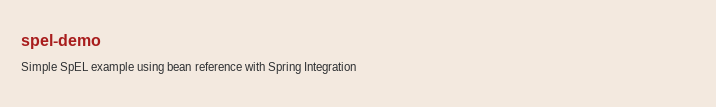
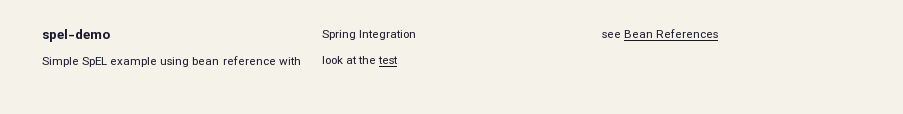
(356, 68) none -> [322,56,399,64] [602,29,719,38] // look at the test // see Bean References

